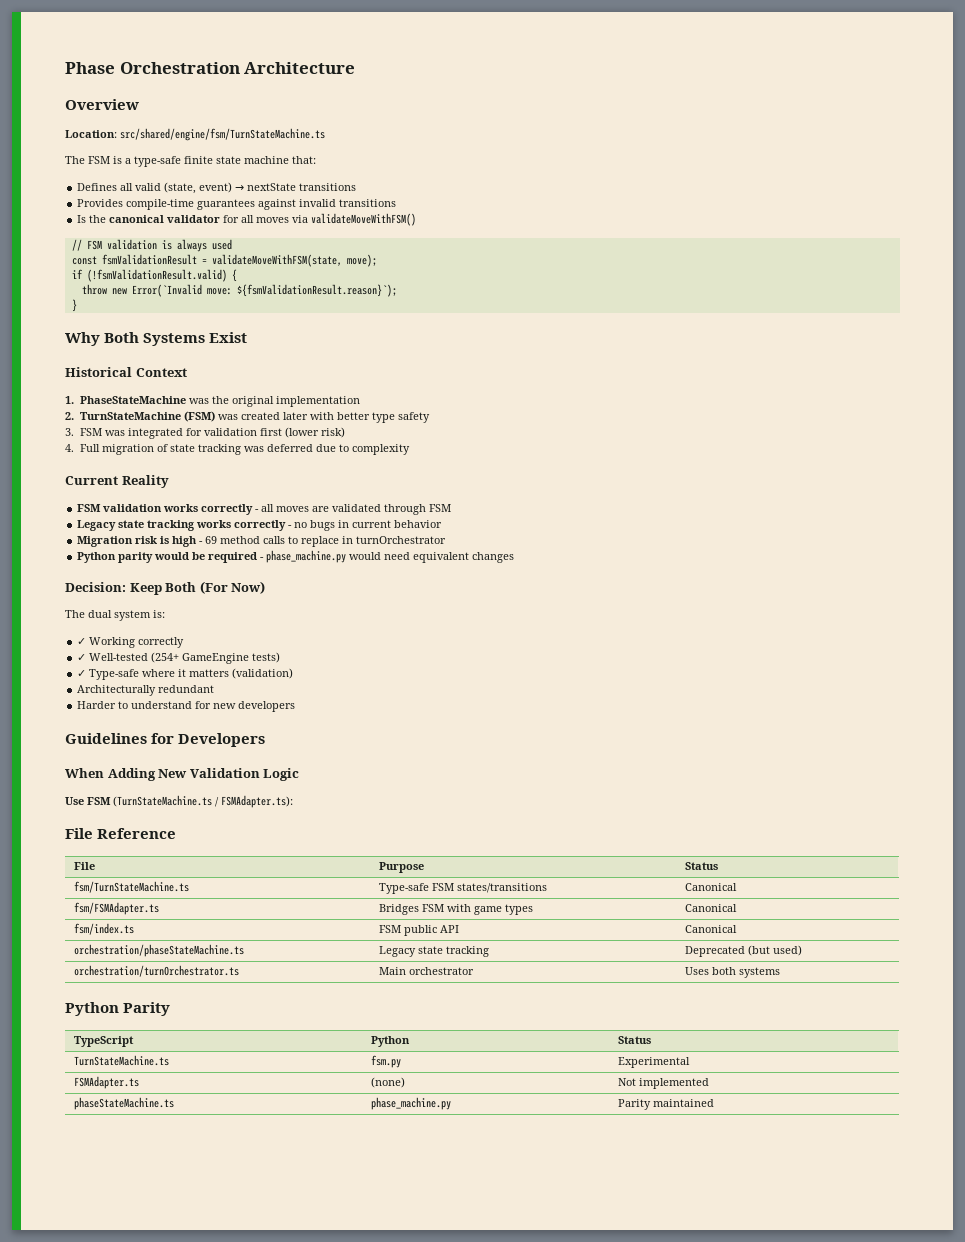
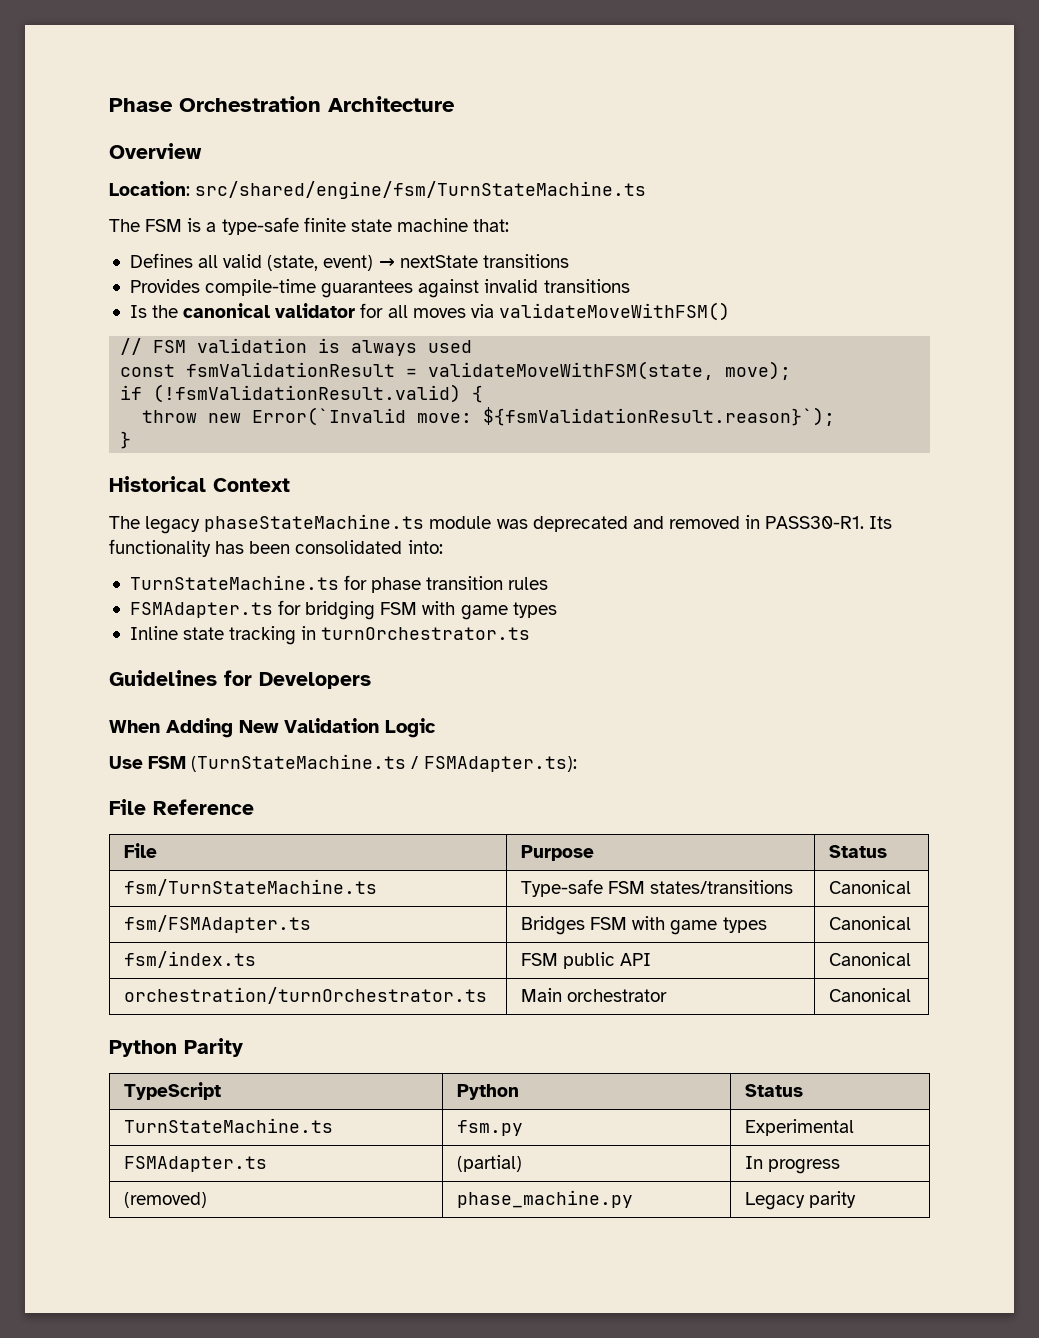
[65,332,248,346] [65,367,187,377] [65,396,360,407] [65,411,430,423] [65,427,345,439] [65,444,410,455] [65,475,169,488] [77,504,452,515] [77,520,443,531] [77,536,447,547] [77,550,515,563] [65,581,266,595] [65,610,165,621] [77,637,185,648] [77,652,281,664] [77,668,294,680] [77,685,215,696] [77,701,296,712] Why Both Systems Exist // Historical Context // 1. PhaseStateMachine was the original implementation // 2. TurnStateMachine (FSM) was created later with better type safety // 3. FSM was integrated for validation first (lower risk) // 4. Full migration of state tracking was deferred due to complexity // Current Reality // FSM validation works correctly - all moves are validated through FSM // Legacy state tracking works correctly - no bugs in current behavior // Migration risk is high - 69 method calls to replace in turnOrchestrator // Python parity would be required - phase_machine.py would need equivalent changes // Decision: Keep Both (For Now) // The dual system is: // ✓ Working correctly // ✓ Well-tested (254+ GameEngine tests) // ✓ Type-safe where it matters (validation) // Architecturally redundant // Harder to understand for new developers -> [109,476,290,492] [109,514,893,534] [109,539,443,557] [129,575,549,593] [129,600,557,620] [129,626,531,645] Historical Context // The legacy phaseStateMachine.ts module was deprecated and removed in PASS30-R1. Its functionality has been consolidated into: // TurnStateMachine.ts for phase transition rules // FSMAdapter.ts for bridging FSM with game types // Inline state tracking in turnOrchestrator.ts
[73,944,244,957] [378,946,489,957] [684,945,802,957] // orchestration/phaseStateMachine.ts | Legacy state tracking | Deprecated (but used) -> (912, 959) none
[684,967,780,978] Uses both systems -> [829,988,912,1002] Canonical
[370,1077,405,1088] [617,1078,709,1089] [73,1097,174,1110] (none) | Not implemented // phaseStateMachine.ts -> [457,1155,523,1172] [745,1156,841,1174] [124,1192,208,1208] (partial) | In progress // (removed)
[617,1099,714,1110] Parity maintained -> [745,1191,857,1210] Legacy parity

